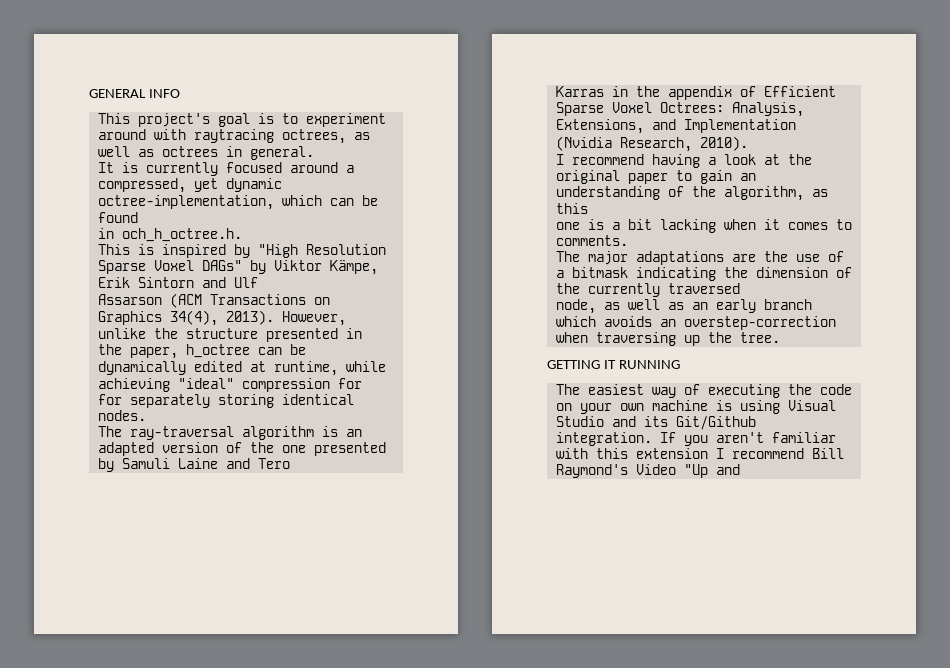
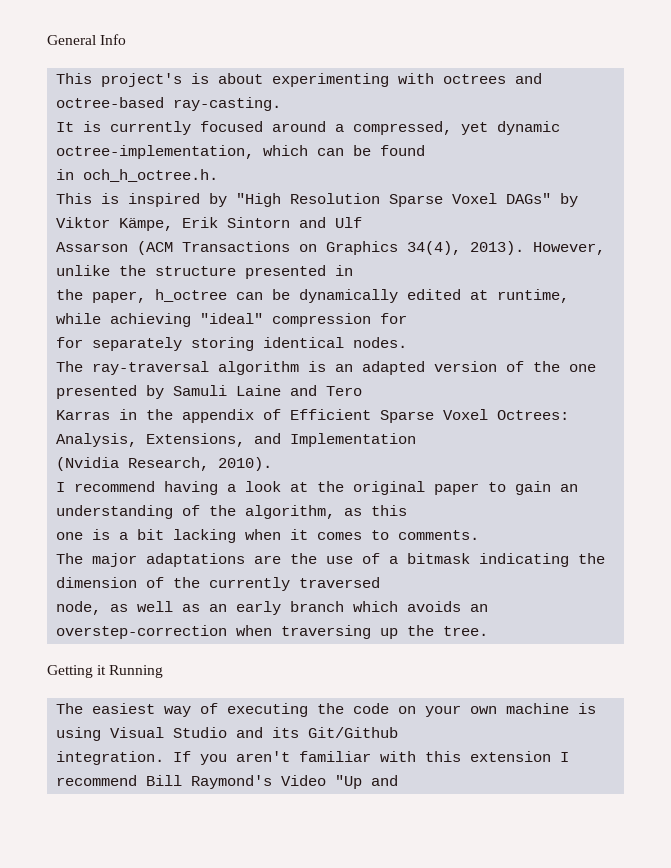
[89,89,180,98] GENERAL INFO -> [47,34,127,45] General Info
[217,113,386,127] [97,129,370,144] [97,146,314,160] goal is to experiment around with raytracing octrees, as well as octrees in general. -> [191,73,543,87] [56,97,282,111] is about experimenting with octrees and octree-based ray-casting.
[547,360,680,369] GETTING IT RUNNING -> [47,665,164,678] Getting it Running

